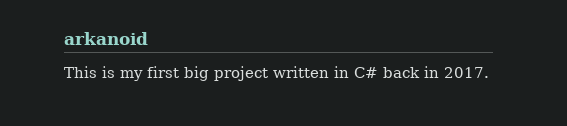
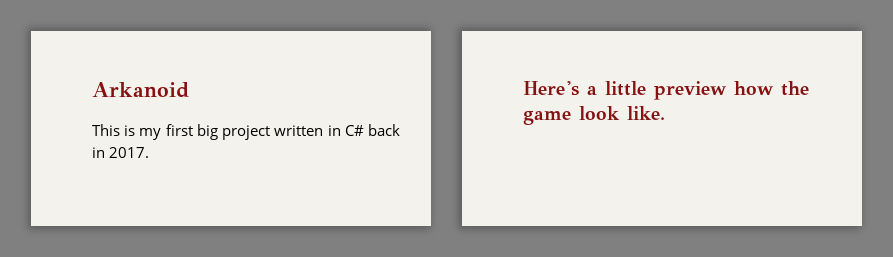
[64,32,148,45] arkanoid -> [92,82,189,98] Arkanoid
(489, 72) none -> [523,81,809,100] [523,106,665,125] // Here's a little preview how the game look like.

